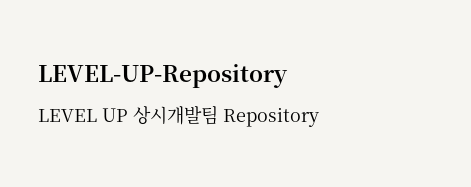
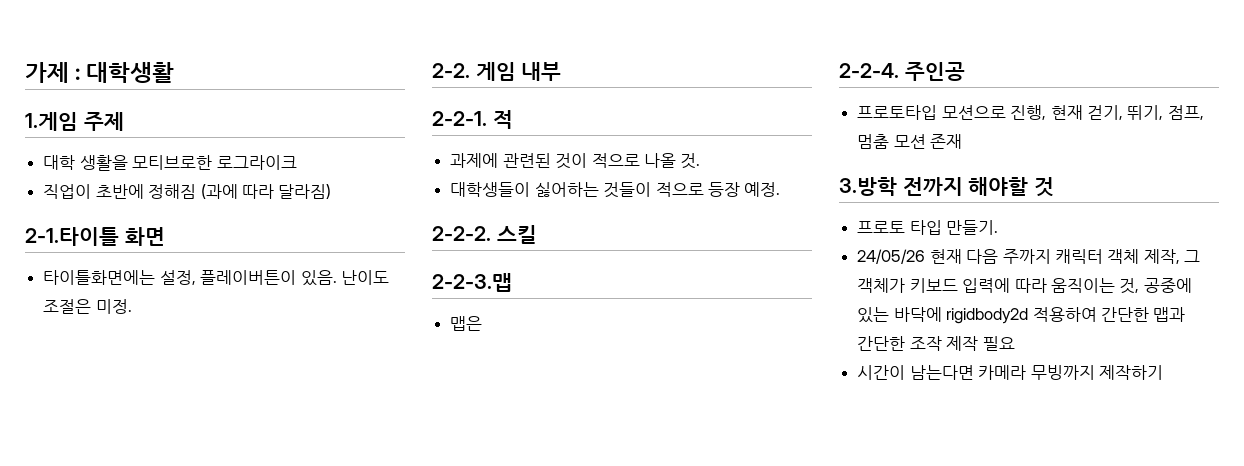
[38,64,288,88] [38,105,319,127] LEVEL-UP-Repository // LEVEL UP 상시개발팀 Repository -> [25,62,175,83] [25,112,124,131] [43,155,297,171] [43,184,332,199] [25,227,165,246] [43,270,389,286] [43,299,132,314] [432,62,562,81] [432,110,513,129] [450,153,701,169] [450,182,781,198] [432,225,537,244] [432,273,512,292] [450,316,483,331] [839,62,965,81] [857,105,1204,120] [857,134,963,149] [839,177,1054,197] [857,220,999,235] [857,249,1201,264] [857,278,1192,294] [857,307,1186,324] [857,336,1015,351] [857,365,1163,380] 가제 : 대학생활 // 1.게임 주제 // 대학 생활을 모티브로한 로그라이크 // 직업이 초반에 정해짐 (과에 따라 달라짐) // 2-1.타이틀 화면 // 타이틀화면에는 설정, 플레이버튼이 있음. 난이도 조절은 미정. // 2-2. 게임 내부 // 2-2-1. 적 // 과제에 관련된 것이 적으로 나올 것. // 대학생들이 싫어하는 것들이 적으로 등장 예정. // 2-2-2. 스킬 // 2-2-3.맵 // 맵은 // 2-2-4. 주인공 // 프로토타입 모션으로 진행, 현재 걷기, 뛰기, 점프, 멈춤 모션 존재 // 3.방학 전까지 해야할 것 // 프로토 타입 만들기. // 24/05/26 현재 다음 주까지 캐릭터 객체 제작, 그 객체가 키보드 입력에 따라 움직이는 것, 공중에 있는 바닥에 rigidbody2d 적용하여 간단한 맵과 간단한 조작 제작 필요 // 시간이 남는다면 카메라 무빙까지 제작하기

